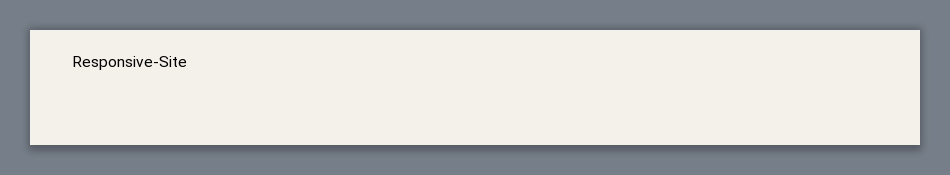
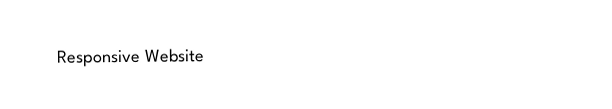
[72,56,187,70] Responsive-Site -> [56,48,205,67] Responsive Website

